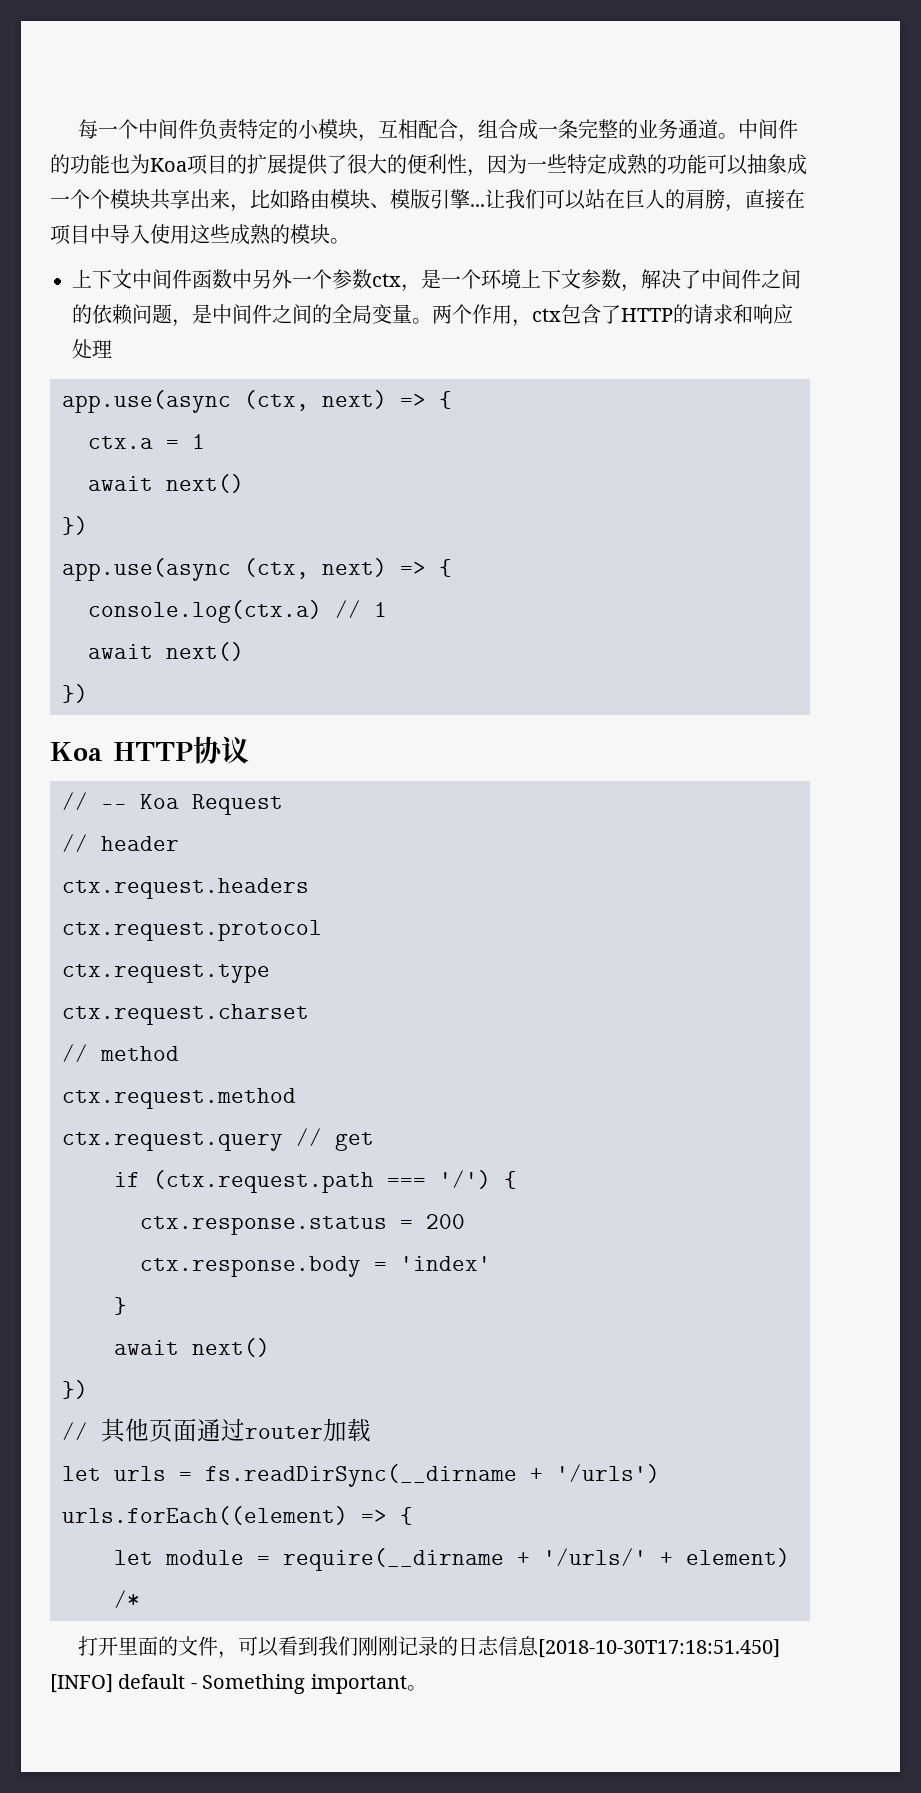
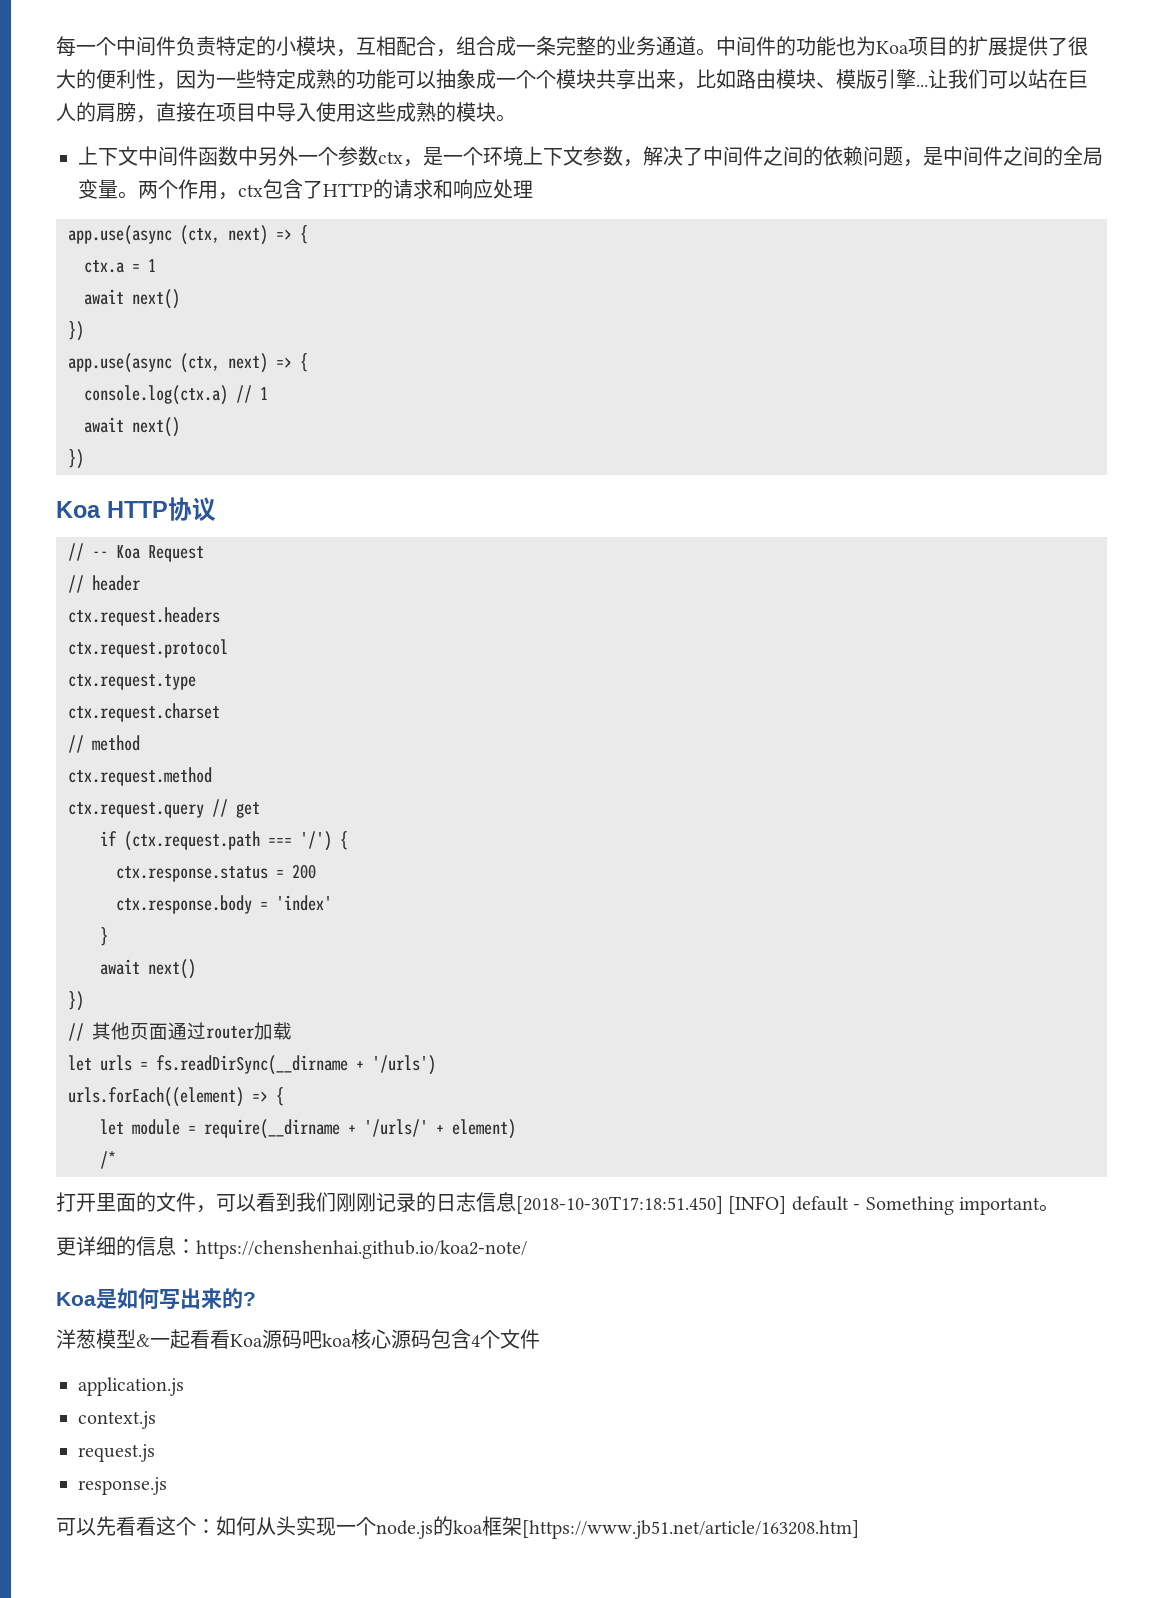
(427, 1688) none -> [56,1236,527,1259] [56,1288,256,1310] [56,1329,540,1349] [78,1377,184,1396] [78,1411,156,1429] [78,1444,155,1462] [78,1477,167,1495] [56,1516,859,1539] // 更详细的信息：https://chenshenhai.github.io/koa2-note/ // Koa是如何写出来的? // 洋葱模型&一起看看Koa源码吧koa核心源码包含4个文件 // application.js // context.js // request.js // response.js // 可以先看看这个：如何从头实现一个node.js的koa框架[https://www.jb51.net/article/163208.htm]

